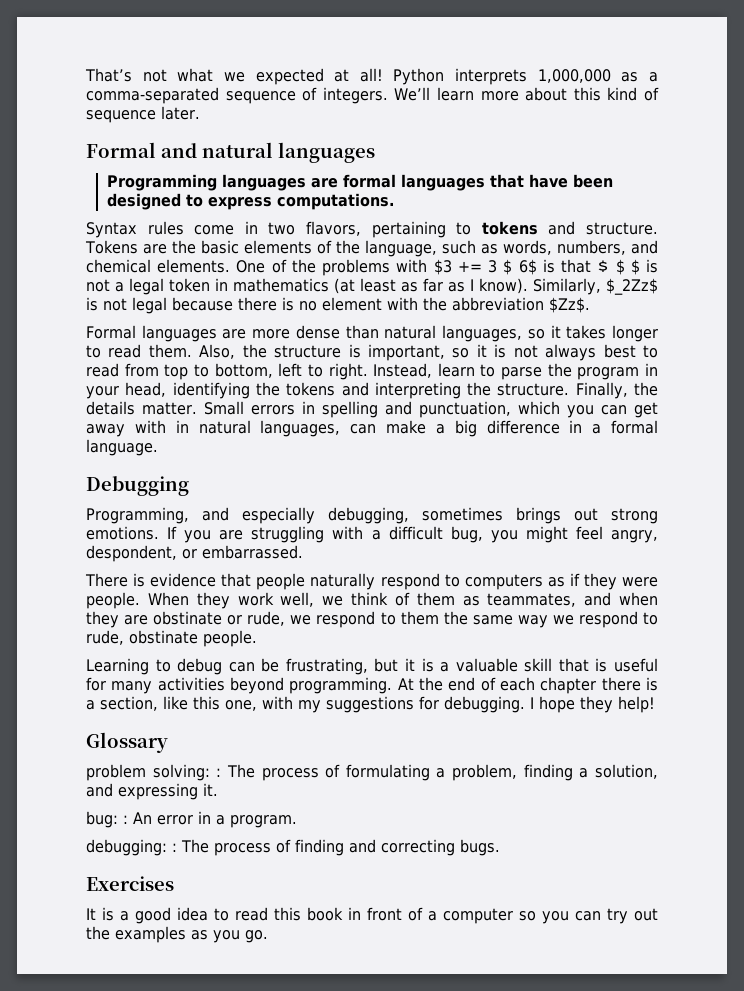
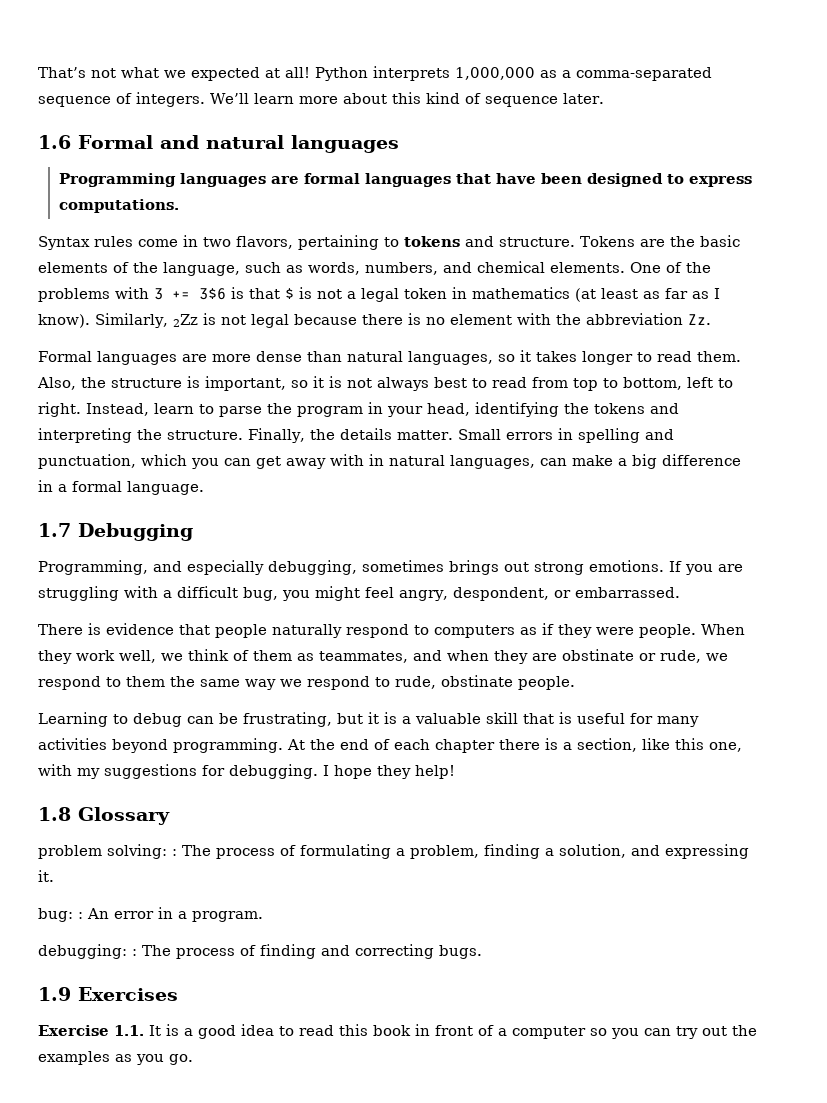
(200, 113) none -> [38,135,71,149] 1.6
[433,259,537,275] $3 += 3 $ 6$ -> [154,288,226,300] 3 += 3$6
[615,259,640,275] $ $ -> (294, 293) none
[606,278,658,295] $_2Zz$ -> [172,314,198,327] 2Zz
[549,297,590,313] $Zz$. -> [687,314,711,325] Zz.
(158, 447) none -> [38,523,71,537] 1.7
(655, 704) none -> [38,807,71,821] 1.8
(500, 847) none -> [38,987,71,1001] 1.9
(174, 883) none -> [38,1025,144,1036] Exercise 1.1.

